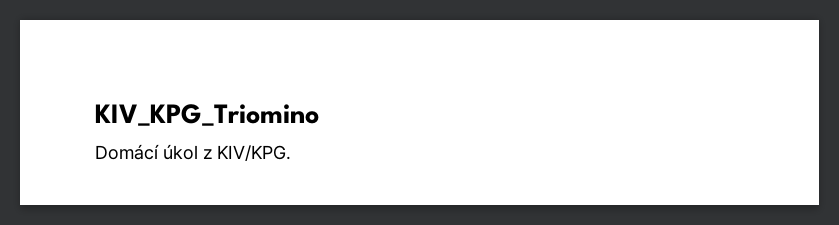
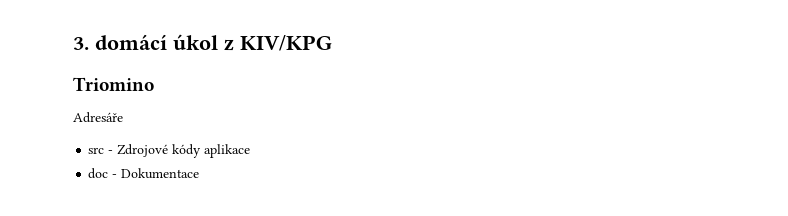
[95,104,319,126] [95,144,291,161] KIV_KPG_Triomino // Domácí úkol z KIV/KPG. -> [73,34,332,51] [73,77,154,91] [73,112,123,123] [88,144,251,158] [88,168,200,179] 3. domácí úkol z KIV/KPG // Triomino // Adresáře // src - Zdrojové kódy aplikace // doc - Dokumentace

